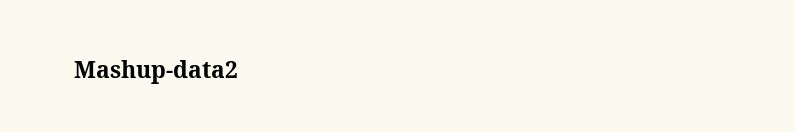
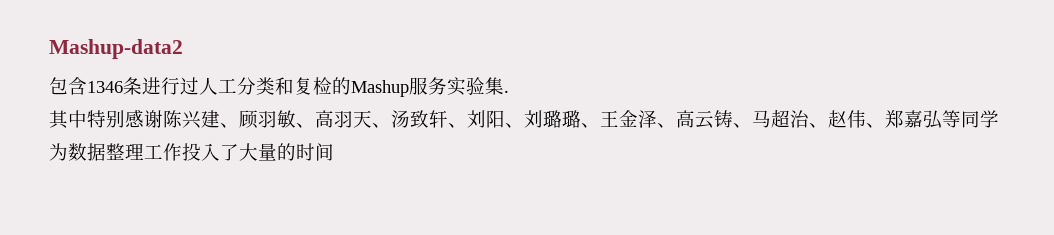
(238, 72) none -> [49,77,509,97] [49,109,999,129] [49,143,334,161] // 包含1346条进行过人工分类和复检的Mashup服务实验集. // 其中特别感谢陈兴建、顾羽敏、高羽天、汤致轩、刘阳、刘璐璐、王金泽、高云铸、马超治、赵伟、郑嘉弘等同学为数据整理工作投入了大量的时间

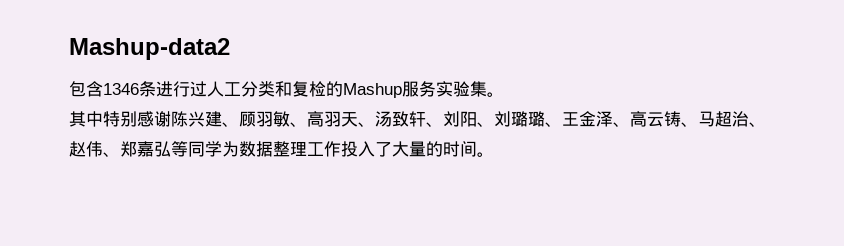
[504,90,509,93] . -> [487,92,504,97] 。
(334, 152) none -> [477,152,494,157] 。

